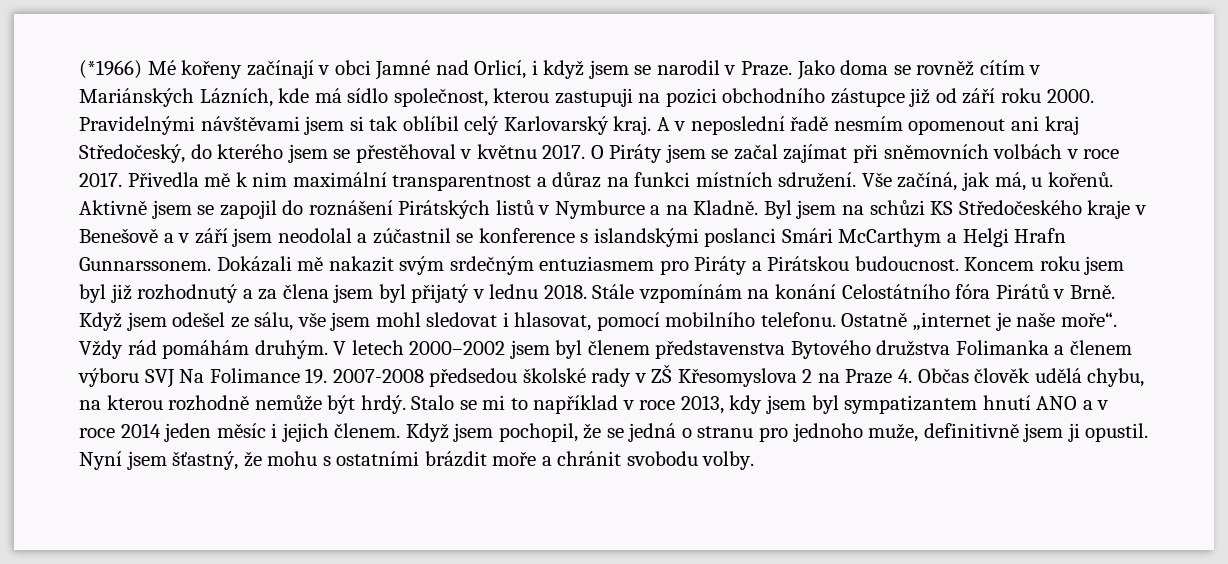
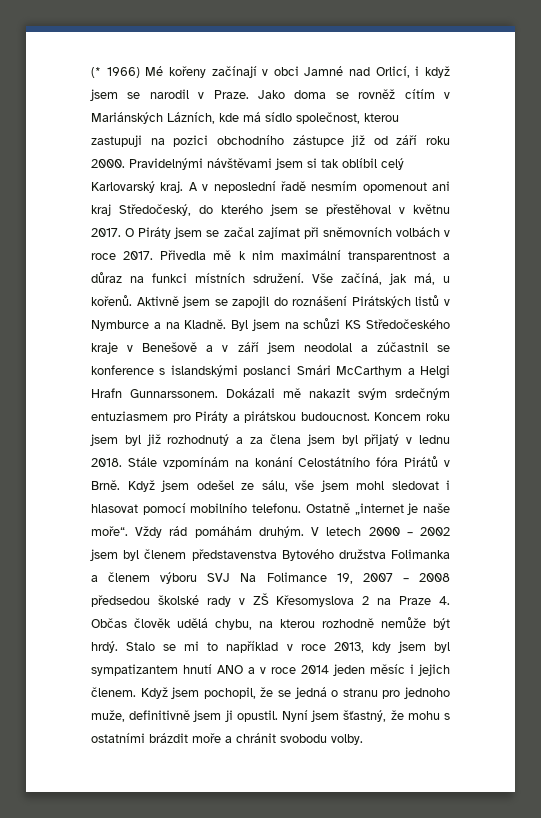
[79,60,142,79] (*1966) -> [91,67,140,78] (* 1966)
[767,256,850,271] Pirátskou -> [244,411,297,423] pirátskou
[514,312,592,331] hlasovat, -> [91,504,138,513] hlasovat
[409,341,506,355] 2000–2002 -> [368,527,451,536] 2000 – 2002
[305,368,424,384] 19. 2007-2008 -> [336,573,450,584] 19, 2007 – 2008

